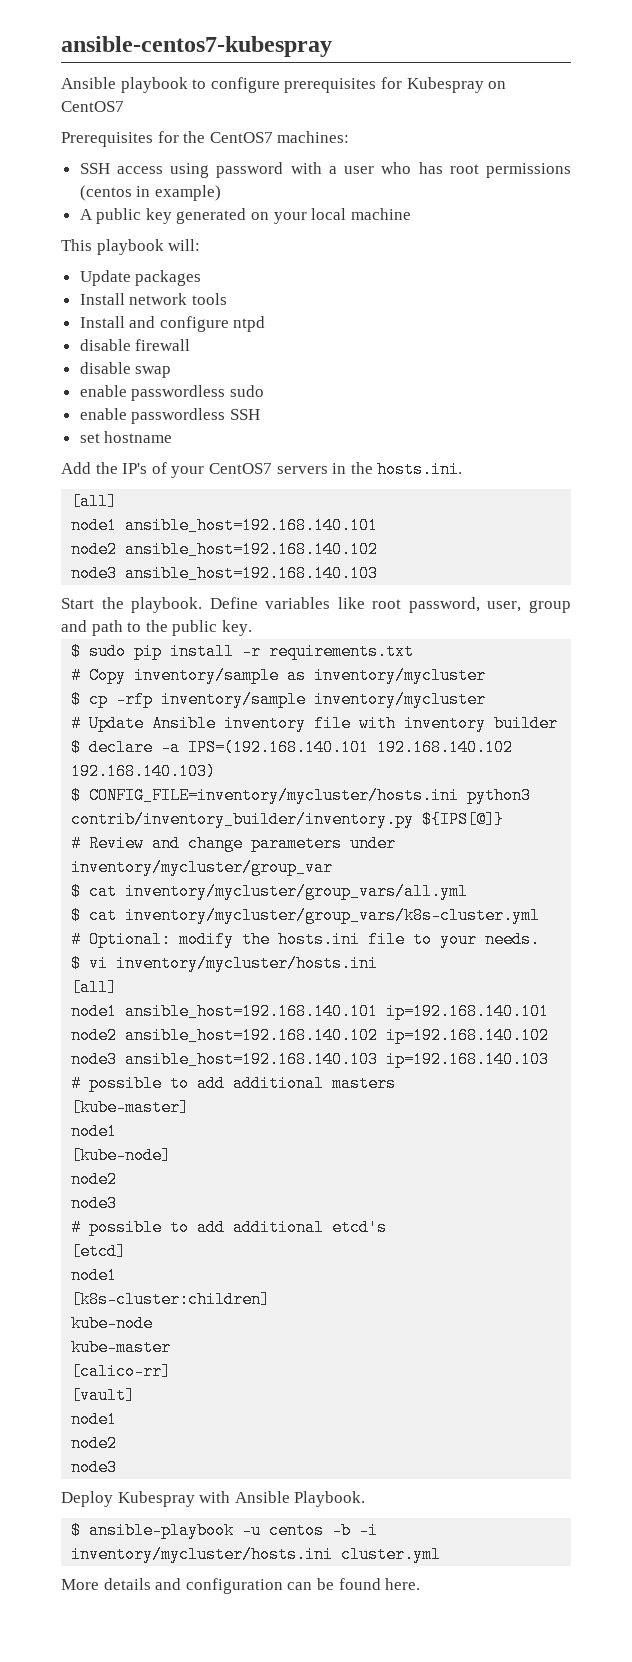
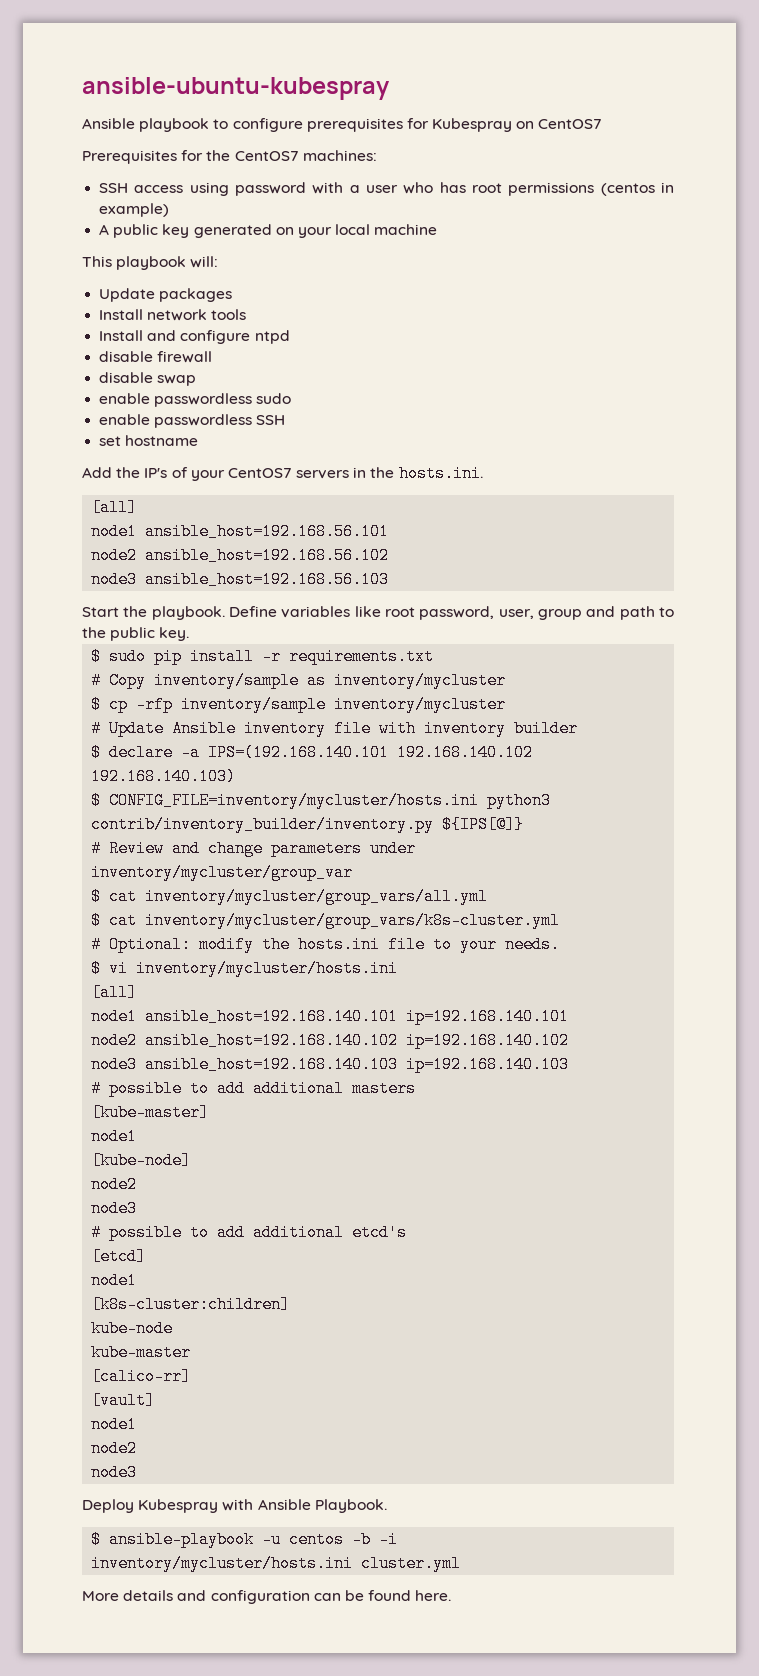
[61,36,332,57] ansible-centos7-kubespray -> [82,77,390,100] ansible-ubuntu-kubespray
[125,517,379,534] [71,541,379,558] [71,565,379,582] ansible_host=192.168.140.101 // node2 ansible_host=192.168.140.102 // node3 ansible_host=192.168.140.103 -> [145,523,390,540] [91,547,390,564] [91,571,390,588] ansible_host=192.168.56.101 // node2 ansible_host=192.168.56.102 // node3 ansible_host=192.168.56.103

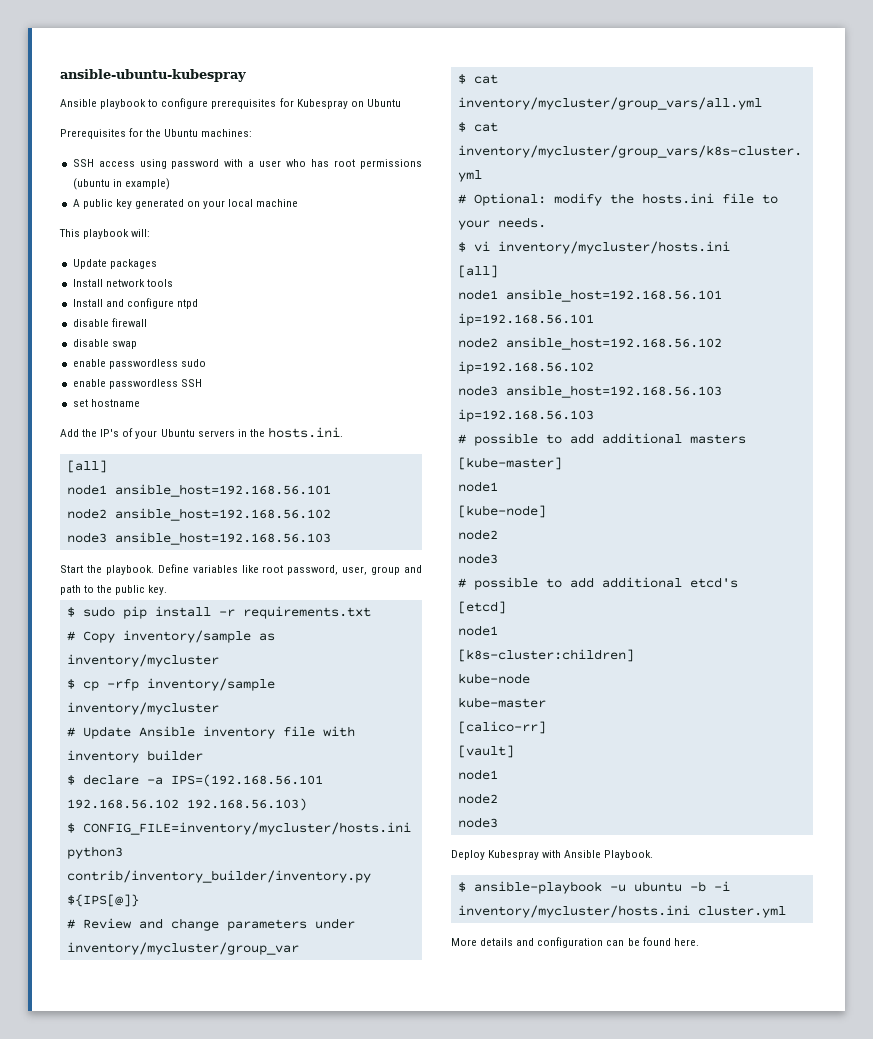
[538,119,603,129] CentOS7 -> [366,99,401,107] Ubuntu
[234,151,299,161] CentOS7 -> [164,129,199,137] Ubuntu
[600,183,655,196] (centos -> [72,178,110,190] (ubuntu
[227,468,292,478] CentOS7 -> [160,429,195,437] Ubuntu
[208,744,534,761] [91,768,237,785] IPS=(192.168.140.101 192.168.140.102 192.168.140.103) -> [170,774,323,787] [66,798,307,811] IPS=(192.168.56.101 192.168.56.102 192.168.56.103)
[145,1008,570,1025] [91,1032,570,1049] [91,1056,570,1073] ansible_host=192.168.140.101 ip=192.168.140.101 // node2 ansible_host=192.168.140.102 ip=192.168.140.102 // node3 ansible_host=192.168.140.103 ip=192.168.140.103 -> [505,289,722,302] [457,313,594,326] [457,337,722,350] [457,361,594,374] [457,385,722,398] [457,409,594,422] ansible_host=192.168.56.101 ip=192.168.56.101 // node2 ansible_host=192.168.56.102 ip=192.168.56.102 // node3 ansible_host=192.168.56.103 ip=192.168.56.103
[289,1531,345,1548] centos -> [633,881,682,892] ubuntu

